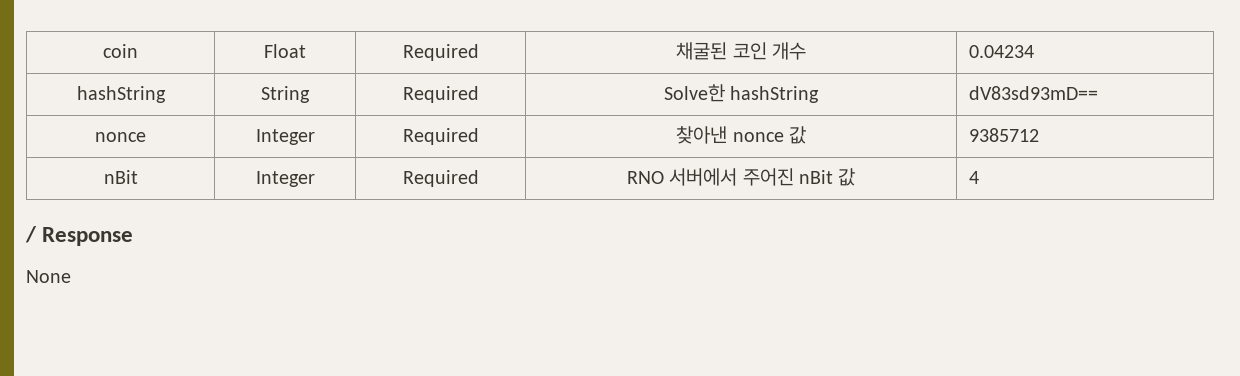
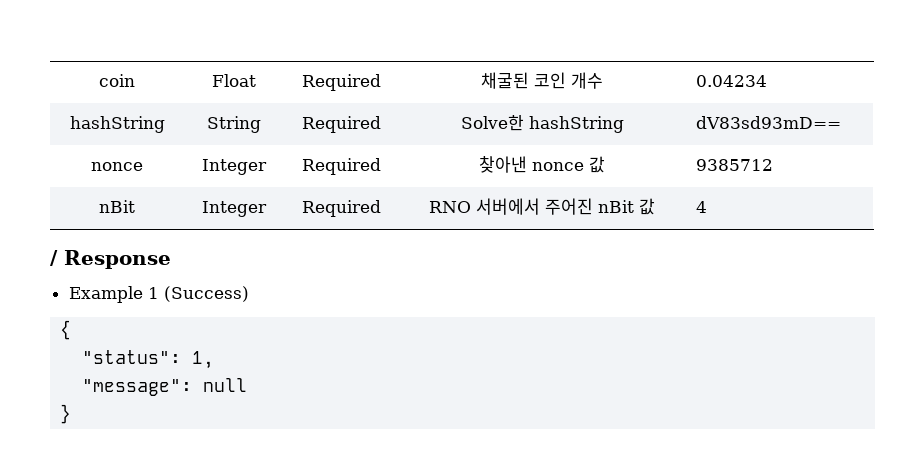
[26,270,71,283] // None -> [68,286,249,303] [60,320,72,340] [82,350,215,369] [82,378,248,396] [60,404,72,424] // Example 1 (Success) // { // "status": 1, // "message": null // }

